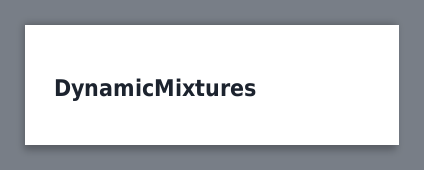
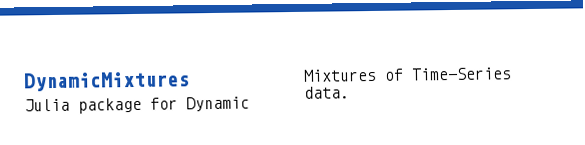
(256, 89) none -> [24,96,250,114] [303,67,512,82] [304,86,350,99] // Julia package for Dynamic Mixtures of Time-Series data.

